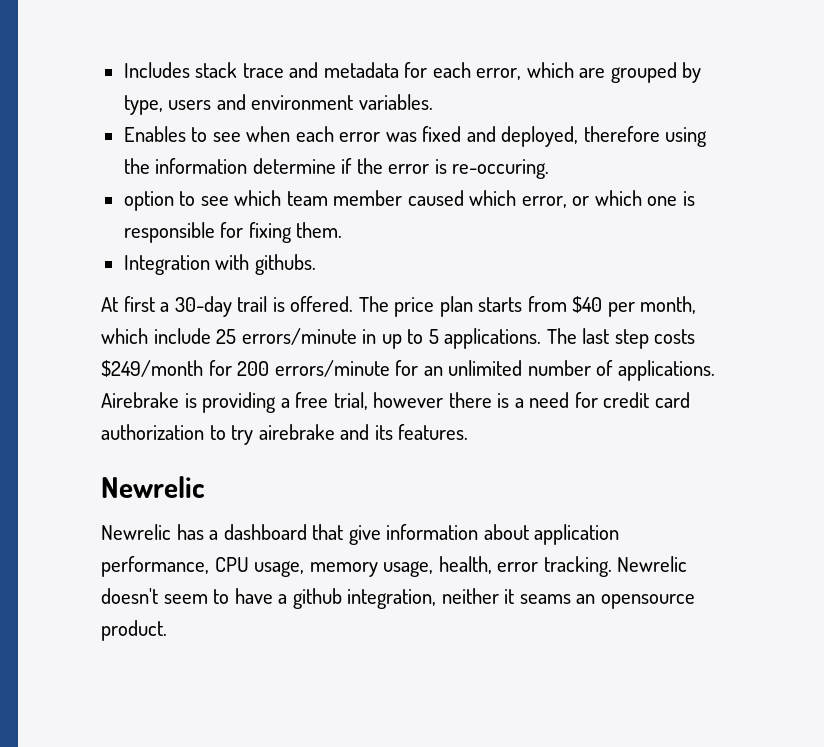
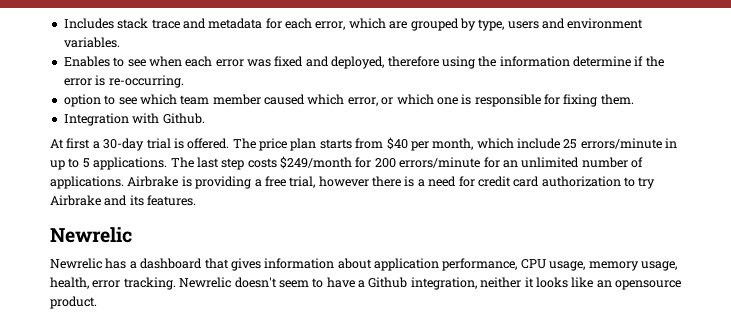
[452,159,550,179] re-occuring. -> [108,75,184,88] re-occurring.
[254,254,316,275] githubs. -> [162,113,205,124] Github.
[237,296,268,312] trail -> [146,138,171,149] trial
[101,392,179,408] Airebrake -> [127,176,179,187] Airbrake
[258,424,335,440] airebrake -> [50,195,101,206] Airbrake
[348,525,381,545] give -> [230,258,261,271] gives
[292,588,342,609] github -> [368,277,408,288] Github
[519,594,571,604] seams -> [535,277,594,288] looks like

